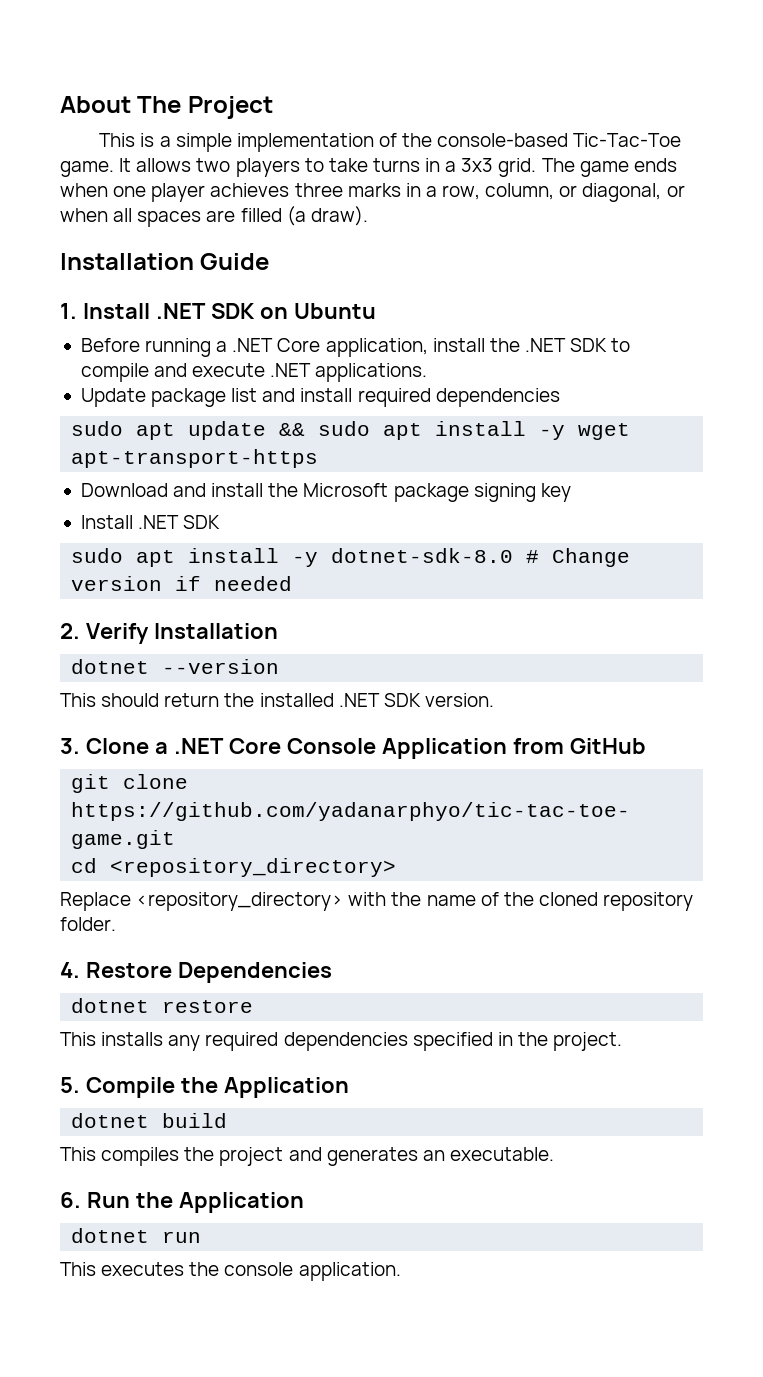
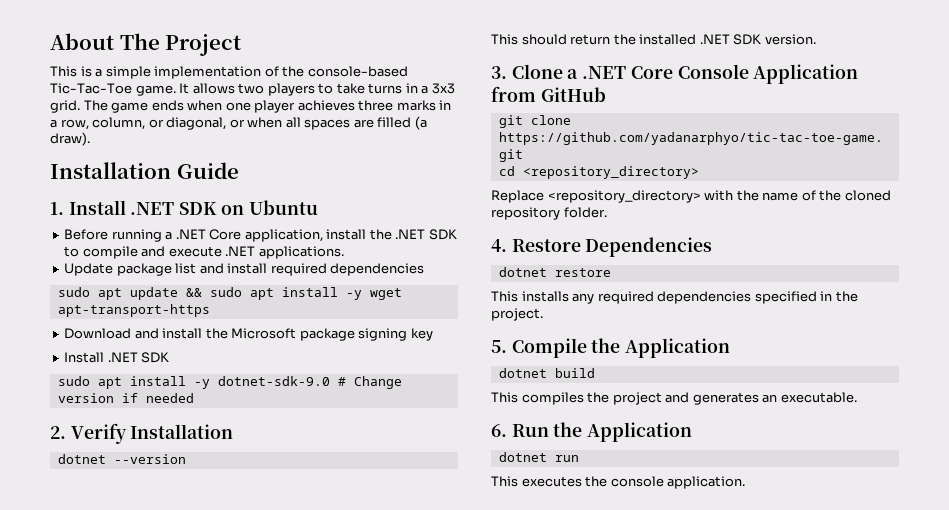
[331,548,514,563] dotnet-sdk-8.0 -> [217,376,330,386] dotnet-sdk-9.0

